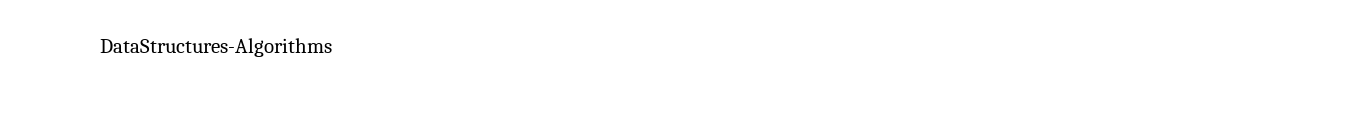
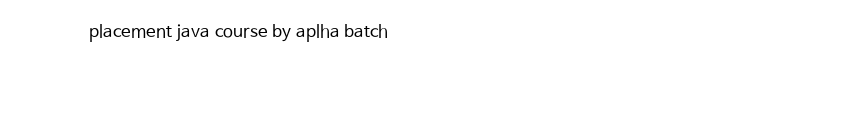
[100,38,332,57] DataStructures-Algorithms -> [89,24,389,42] placement java course by aplha batch

